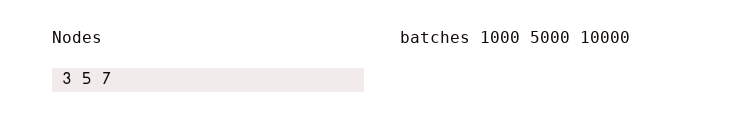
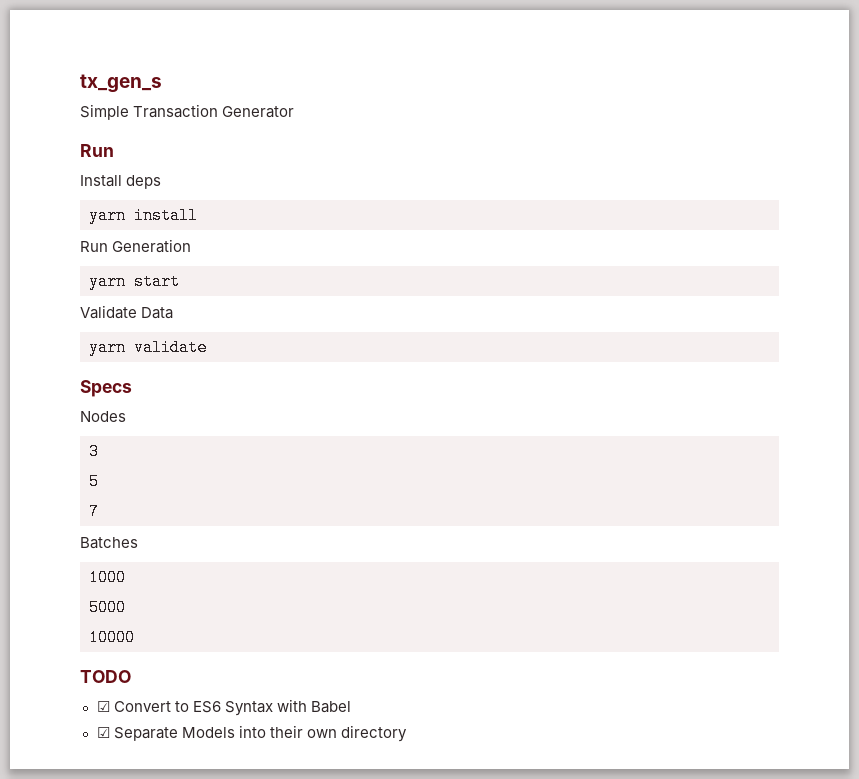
(52, 37) none -> [80,74,162,93] [80,104,295,120] [80,144,114,157] [80,175,162,189] [89,207,198,224] [80,239,192,253] [89,273,180,290] [80,305,174,319] [89,339,207,356] [80,380,132,397] tx_gen_s // Simple Transaction Generator // Run // Install deps // yarn install // Run Generation // yarn start // Validate Data // yarn validate // Specs //
(72, 78) none -> (99, 451) //
(92, 78) none -> (99, 481) //
[400,31,470,43] batches -> [80,537,138,549] Batches //
(520, 37) none -> (126, 577) //
(570, 37) none -> (126, 607) //
(630, 37) none -> [80,670,131,683] [96,699,351,716] [96,725,407,742] // TODO // ☑ Convert to ES6 Syntax with Babel // ☑ Separate Models into their own directory

